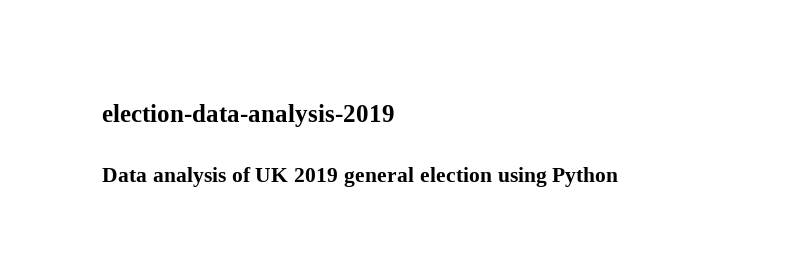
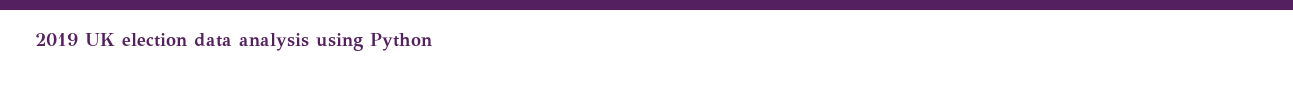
[102,104,395,127] [102,167,492,187] election-data-analysis-2019 // Data analysis of UK 2019 general election -> [35,33,309,51] 2019 UK election data analysis

